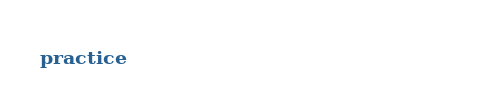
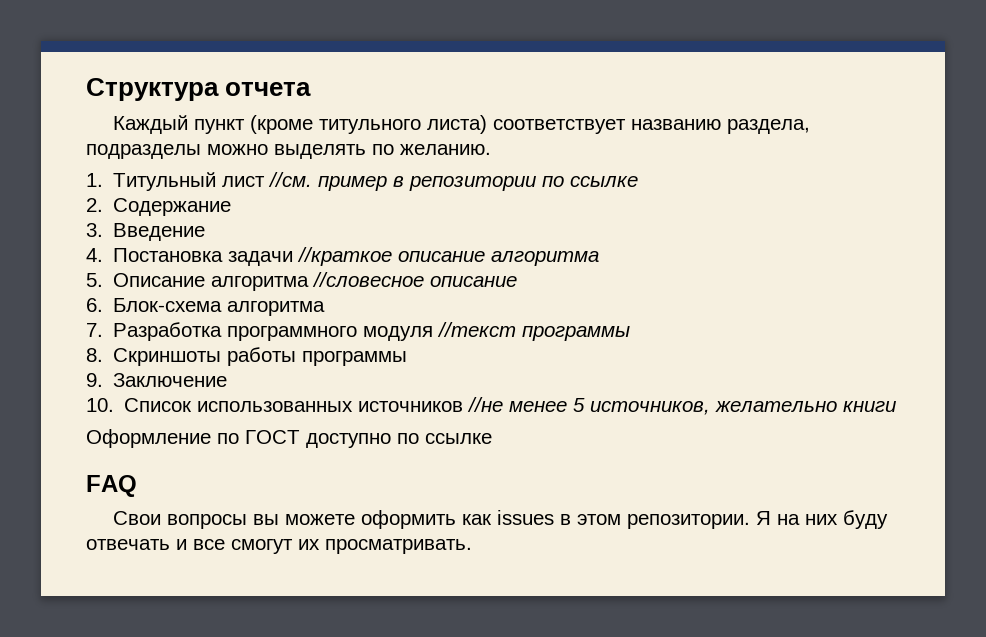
[40,51,127,68] practice -> [86,78,312,101] [112,115,810,134] [86,144,491,159] [86,172,639,191] [86,198,232,216] [86,223,206,241] [86,247,600,266] [86,272,518,291] [86,298,326,316] [86,322,631,341] [86,347,408,366] [86,373,228,387] [86,397,897,415] [86,429,492,448] [86,475,137,497] [112,510,888,529] [86,539,472,554] Структура отчета // Каждый пункт (кроме титульного листа) соответствует названию раздела, подразделы можно выделять по желанию. // 1. Титульный лист //см. пример в репозитории по ссылке // 2. Содержание // 3. Введение // 4. Постановка задачи //краткое описание алгоритма // 5. Описание алгоритма //словесное описание // 6. Блок-схема алгоритма // 7. Разработка программного модуля //текст программы // 8. Скриншоты работы программы // 9. Заключение // 10. Список использованных источников //не менее 5 источников, желательно книги // Оформление по ГОСТ доступно по ссылке // FAQ // Свои вопросы вы можете оформить как issues в этом репозитории. Я на них буду отвечать и все смогут их просматривать.

